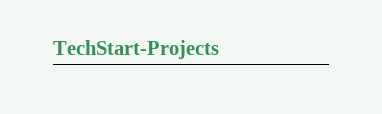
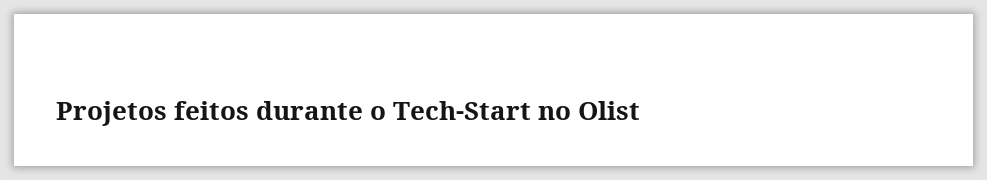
[53,40,219,59] TechStart-Projects -> [56,101,641,126] Projetos feitos durante o Tech-Start no Olist

